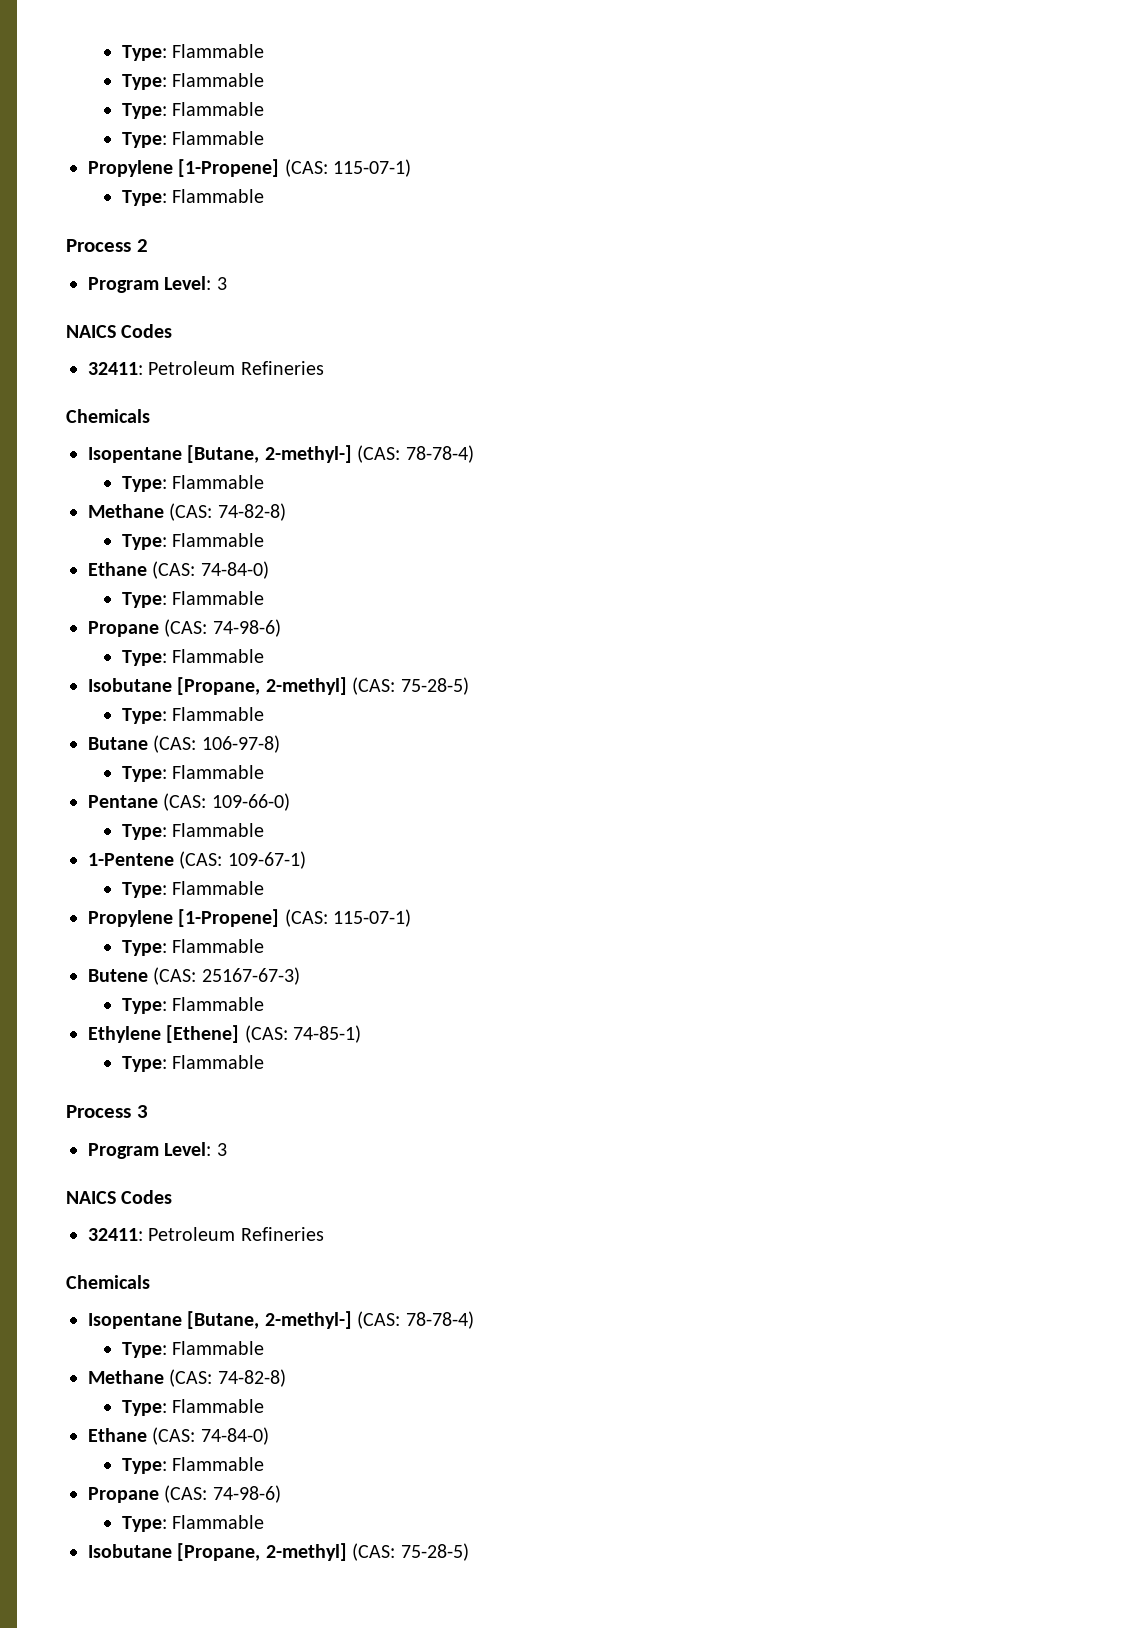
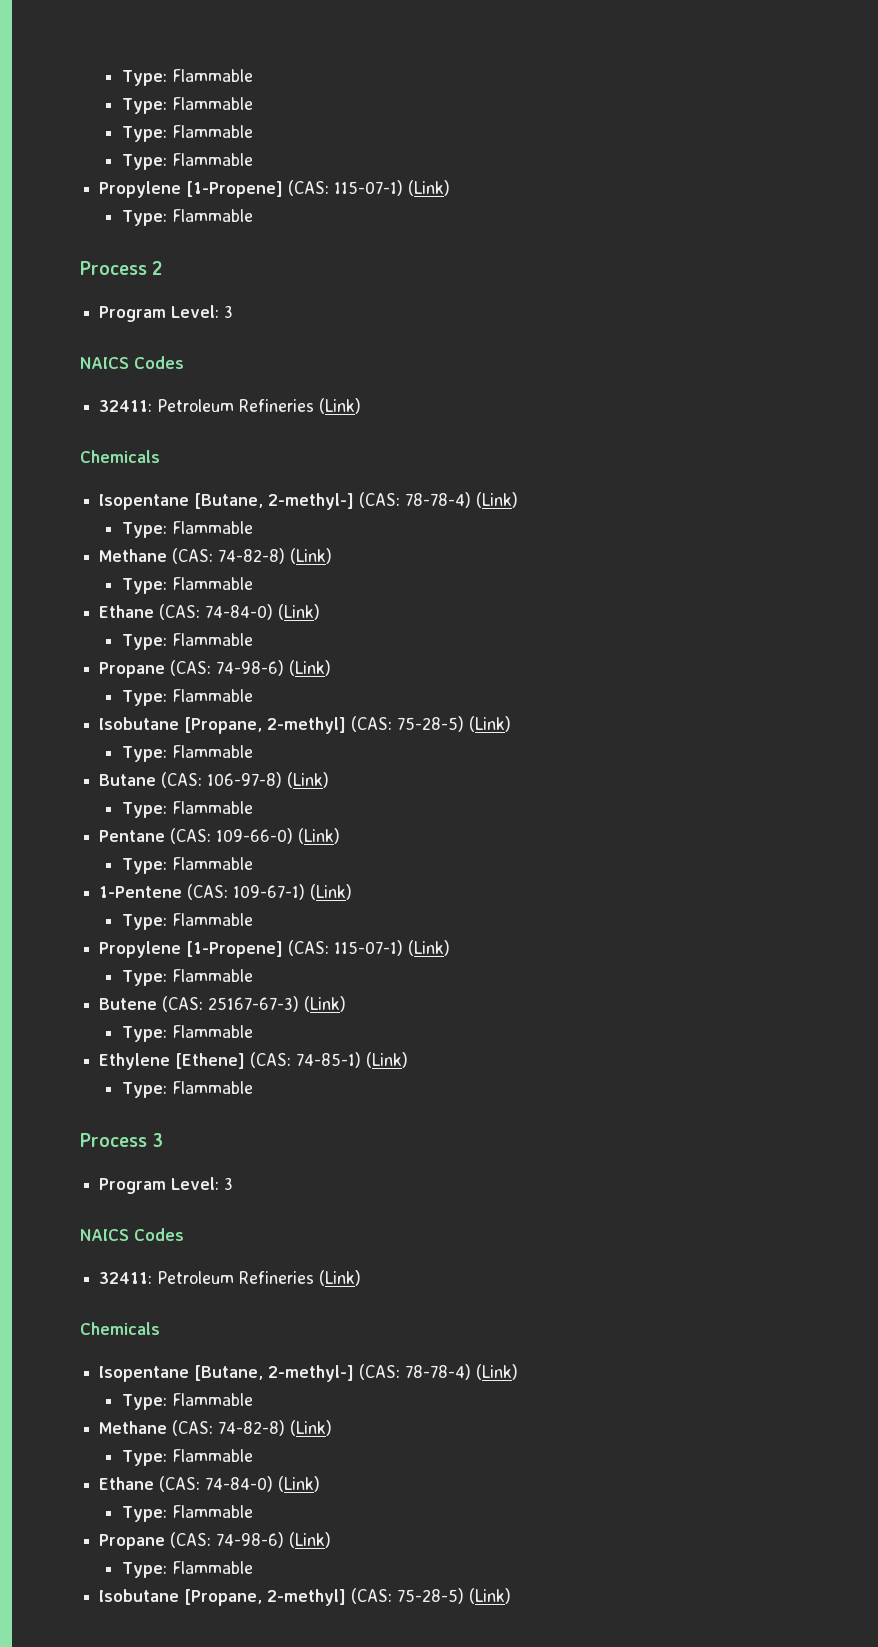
(412, 168) none -> [408,180,451,196] (Link)
[66,409,150,423] [88,445,474,463] [121,475,264,492] [88,503,286,521] [121,533,264,550] [88,561,269,579] [121,591,264,608] [88,619,281,637] [121,649,264,666] [88,677,469,695] // Chemicals // Isopentane [Butane, 2-methyl-] (CAS: 78-78-4) // Type: Flammable // Methane (CAS: 74-82-8) // Type: Flammable // Ethane (CAS: 74-84-0) // Type: Flammable // Propane (CAS: 74-98-6) // Type: Flammable // Isobutane [Propane, 2-methyl] (CAS: 75-28-5) -> [319,398,362,414] [80,450,160,463] [99,492,519,510] [121,521,253,538] [99,548,333,564] [121,577,253,594] [99,604,321,620] [121,633,253,650] [99,660,332,678] [121,689,253,706] [99,716,512,734] (Link) // Chemicals // Isopentane [Butane, 2-methyl-] (CAS: 78-78-4) (Link) // Type: Flammable // Methane (CAS: 74-82-8) (Link) // Type: Flammable // Ethane (CAS: 74-84-0) (Link) // Type: Flammable // Propane (CAS: 74-98-6) (Link) // Type: Flammable // Isobutane [Propane, 2-methyl] (CAS: 75-28-5) (Link)
(280, 744) none -> [287,772,330,788] (Link)
(290, 802) none -> [298,828,341,844] (Link)
[121,881,264,898] [88,909,412,927] // Type: Flammable // Propylene [1-Propene] (CAS: 115-07-1) -> [310,884,353,900] [121,913,253,930] [99,940,451,958] (Link) // Type: Flammable // Propylene [1-Propene] (CAS: 115-07-1) (Link)
(300, 976) none -> [304,996,347,1012] (Link)
(362, 1034) none -> [366,1052,409,1068] (Link)
[66,1275,150,1289] [88,1311,474,1329] [121,1341,264,1358] [88,1369,286,1387] [121,1399,264,1416] [88,1427,269,1445] [121,1457,264,1474] [88,1485,281,1503] [121,1515,264,1532] [88,1543,469,1561] // Chemicals // Isopentane [Butane, 2-methyl-] (CAS: 78-78-4) // Type: Flammable // Methane (CAS: 74-82-8) // Type: Flammable // Ethane (CAS: 74-84-0) // Type: Flammable // Propane (CAS: 74-98-6) // Type: Flammable // Isobutane [Propane, 2-methyl] (CAS: 75-28-5) -> [319,1270,362,1286] [80,1322,160,1335] [99,1364,519,1382] [121,1393,253,1410] [99,1420,333,1436] [121,1449,253,1466] [99,1476,321,1492] [121,1505,253,1522] [99,1532,332,1550] [121,1561,253,1578] [99,1588,512,1606] (Link) // Chemicals // Isopentane [Butane, 2-methyl-] (CAS: 78-78-4) (Link) // Type: Flammable // Methane (CAS: 74-82-8) (Link) // Type: Flammable // Ethane (CAS: 74-84-0) (Link) // Type: Flammable // Propane (CAS: 74-98-6) (Link) // Type: Flammable // Isobutane [Propane, 2-methyl] (CAS: 75-28-5) (Link)

